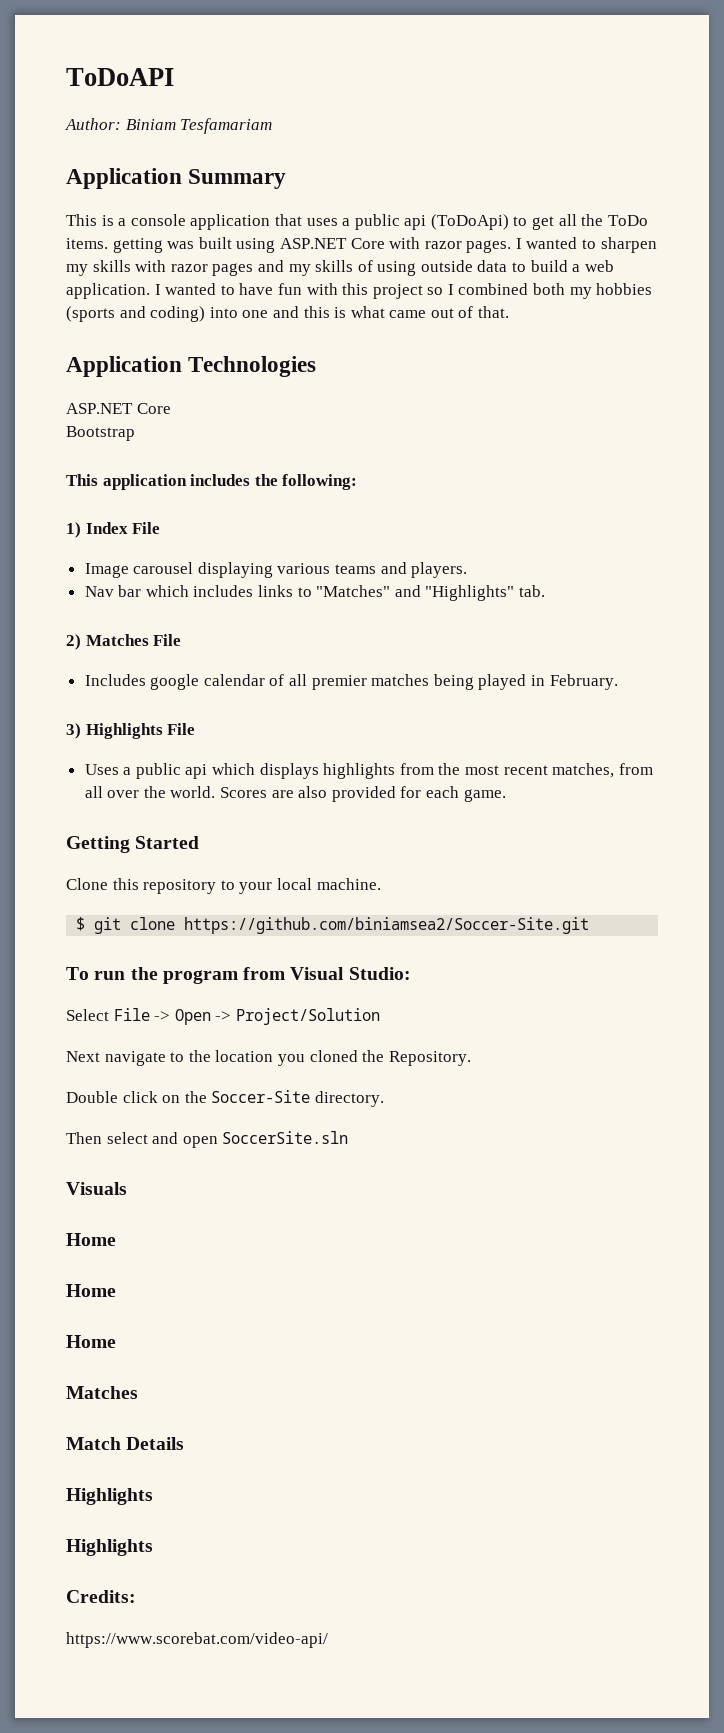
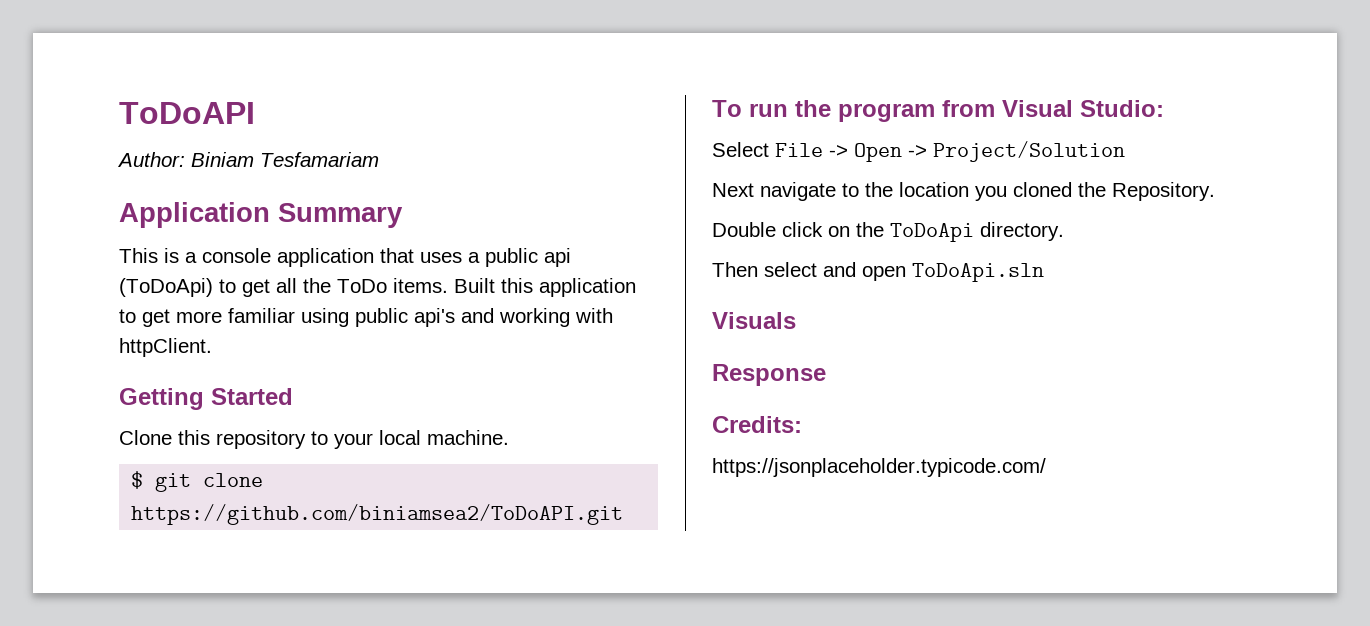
[112,237,657,253] [66,260,614,276] [66,283,653,299] [66,306,510,322] [66,356,317,377] [66,403,171,414] [66,426,135,441] [66,474,358,490] [66,522,161,538] [84,562,468,578] [84,585,546,601] [66,634,182,650] [84,674,618,690] [66,723,196,739] [84,763,653,779] [84,786,506,802] getting was built using ASP.NET Core with razor pages. I wanted to sharpen my skills with razor pages and my skills of using outside data to build a web application. I wanted to have fun with this project so I combined both my hobbies (sports and coding) into one and this is what came out of that. // Application Technologies // ASP.NET Core // Bootstrap // This application includes the following: // 1) Index File // Image carousel displaying various teams and players. // Nav bar which includes links to "Matches" and "Highlights" tab. // 2) Matches File // Includes google calendar of all premier matches being played in February. // 3) Highlights File // Uses a public api which displays highlights from the most recent matches, from all over the world. Scores are also provided for each game. -> [454,278,636,297] [119,308,613,327] [119,338,212,357] Built this application to get more familiar using public api's and working with httpClient.
[184,917,590,934] https://github.com/biniamsea2/Soccer-Site.git -> [131,504,624,525] https://github.com/biniamsea2/ToDoAPI.git
[211,1090,311,1103] Soccer-Site -> [890,223,974,242] ToDoApi
[222,1131,349,1144] SoccerSite.sln -> [912,263,1044,282] ToDoApi.sln
[66,1233,116,1246] [66,1284,116,1297] [66,1335,116,1348] [66,1386,138,1399] [66,1437,185,1450] [66,1488,153,1505] [66,1539,153,1556] Home // Home // Home // Matches // Match Details // Highlights // Highlights -> [712,364,826,386] Response
[66,1632,328,1648] https://www.scorebat.com/video-api/ -> [712,458,1046,477] https://jsonplaceholder.typicode.com/

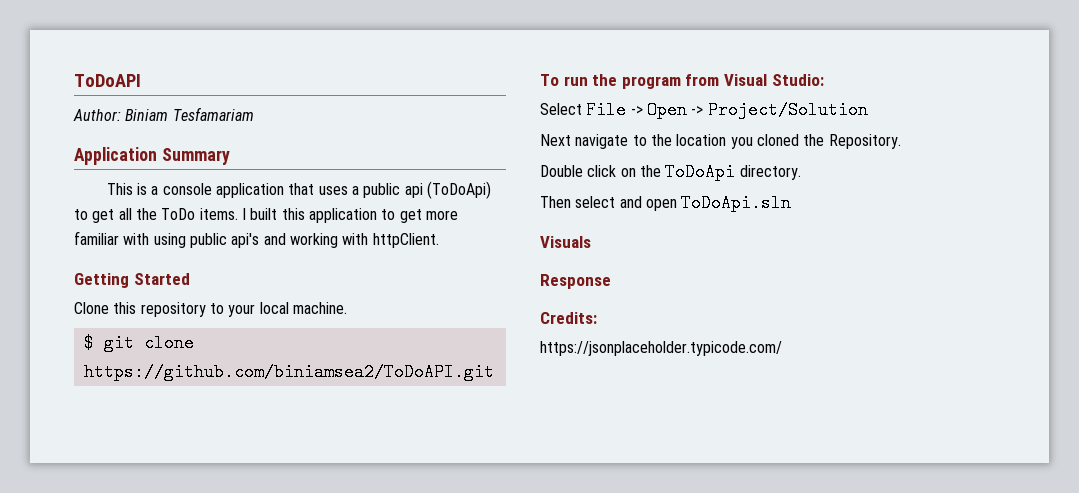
[454,278,495,293] Built -> [241,208,278,220] I built
(295, 315) none -> [123,233,150,245] with

